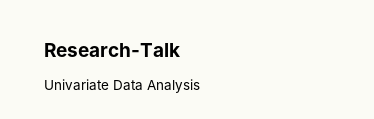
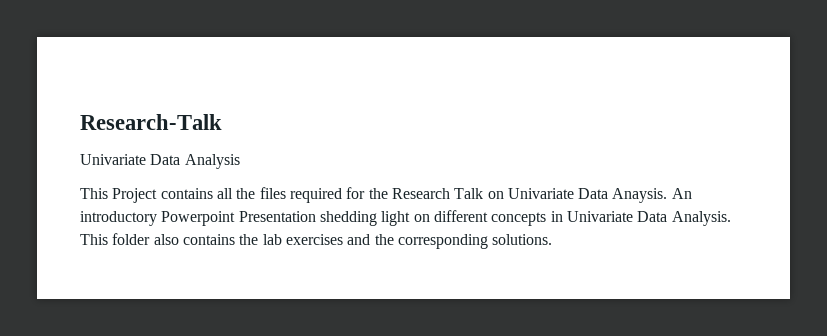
(200, 86) none -> [80,187,692,203] [80,210,731,226] [80,233,553,249] // This Project contains all the files required for the Research Talk on Univariate Data Anaysis. An introductory Powerpoint Presentation shedding light on different concepts in Univariate Data Analysis. This folder also contains the lab exercises and the corresponding solutions.

